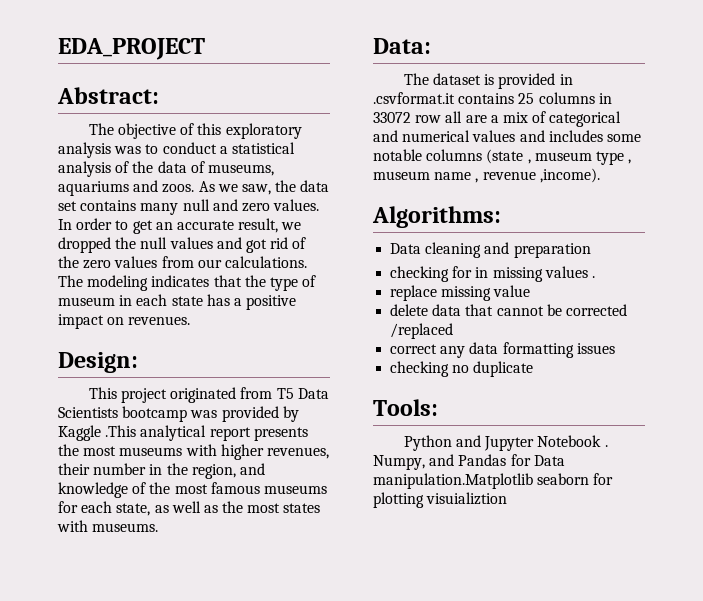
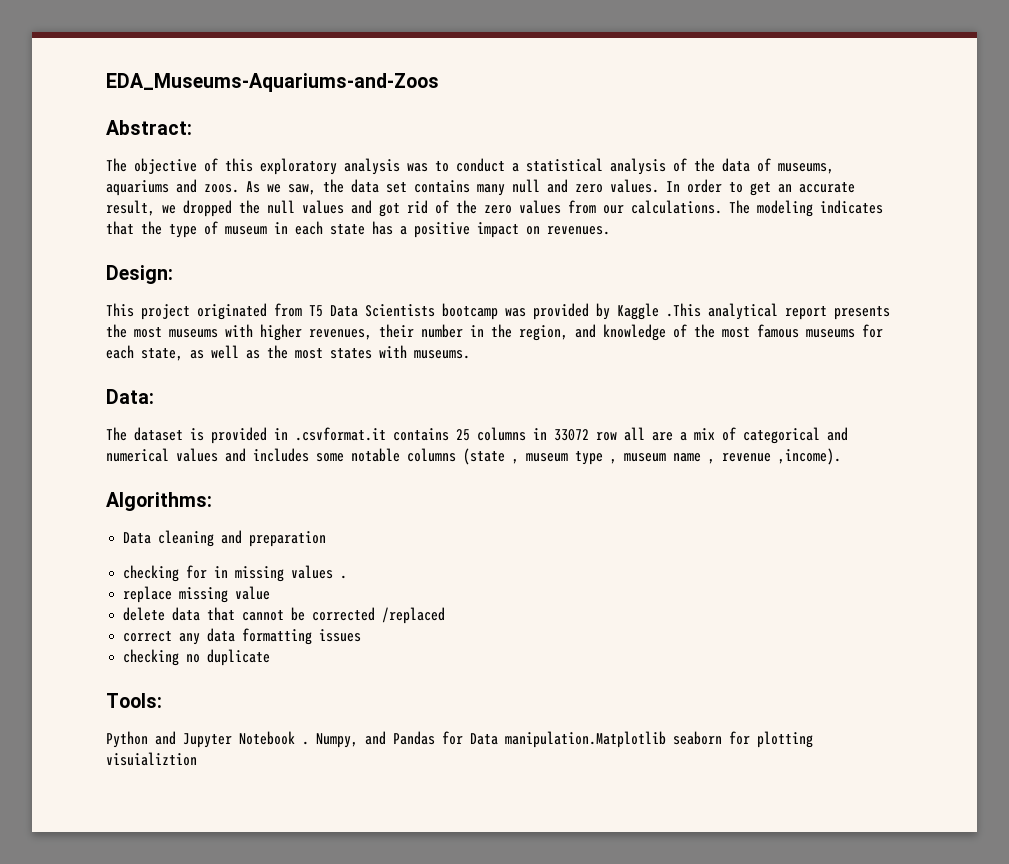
[58,38,205,60] EDA_PROJECT -> [106,73,439,92] EDA_Museums-Aquariums-and-Zoos

